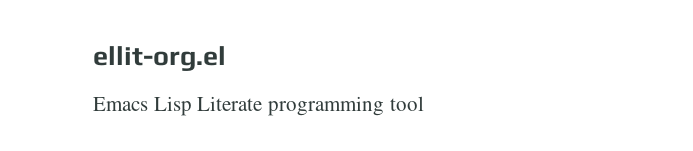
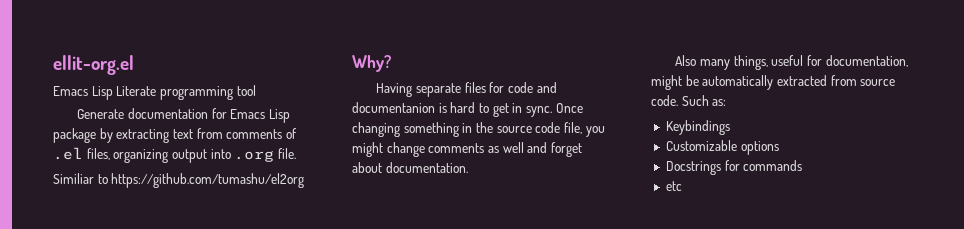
(424, 103) none -> [77,108,290,123] [53,128,297,143] [53,147,296,163] [53,173,305,188] [352,55,391,72] [376,82,557,97] [352,102,583,117] [352,122,605,137] [352,142,582,157] [352,162,468,173] [675,55,908,70] [651,75,896,90] [651,95,727,106] [665,120,730,135] [665,140,779,155] [665,160,803,175] [665,181,682,191] // Generate documentation for Emacs Lisp package by extracting text from comments of .el files, organizing output into .org file. // Similiar to https://github.com/tumashu/el2org // Why? // Having separate files for code and documentanion is hard to get in sync. Once changing something in the source code file, you might change comments as well and forget about documentation. // Also many things, useful for documentation, might be automatically extracted from source code. Such as: // Keybindings // Customizable options // Docstrings for commands // etc

